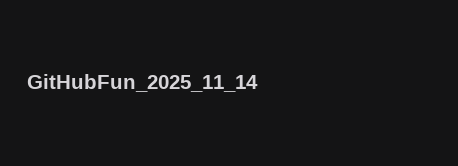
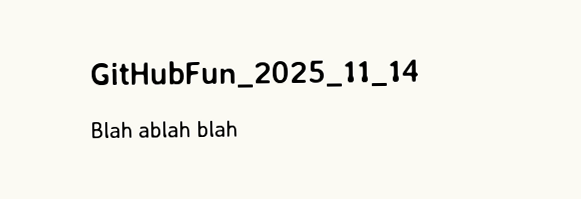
(258, 83) none -> [90,120,238,139] // Blah ablah blah

